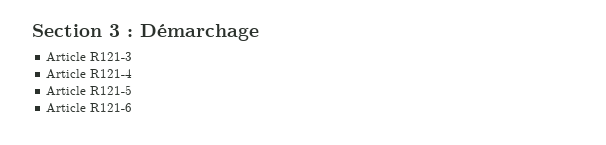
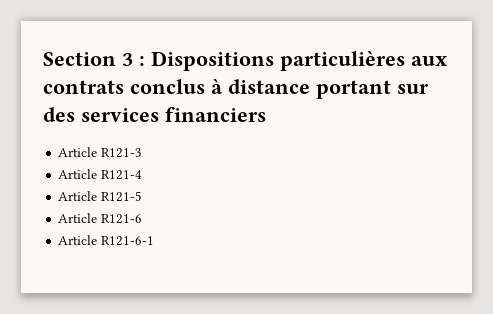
[140,24,259,41] Démarchage -> [151,50,448,71] [43,78,429,99] [43,107,266,122] Dispositions particulières aux contrats conclus à distance portant sur des services financiers
(133, 107) none -> [58,235,155,246] // Article R121-6-1

